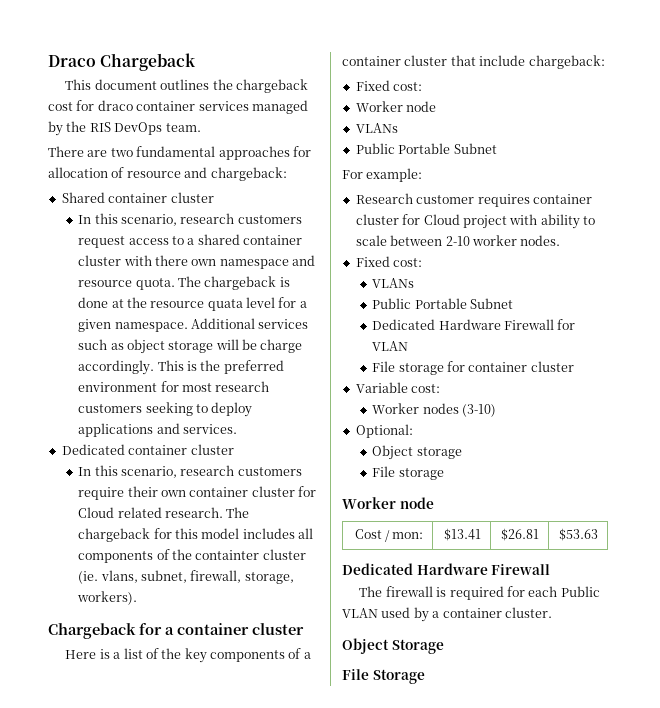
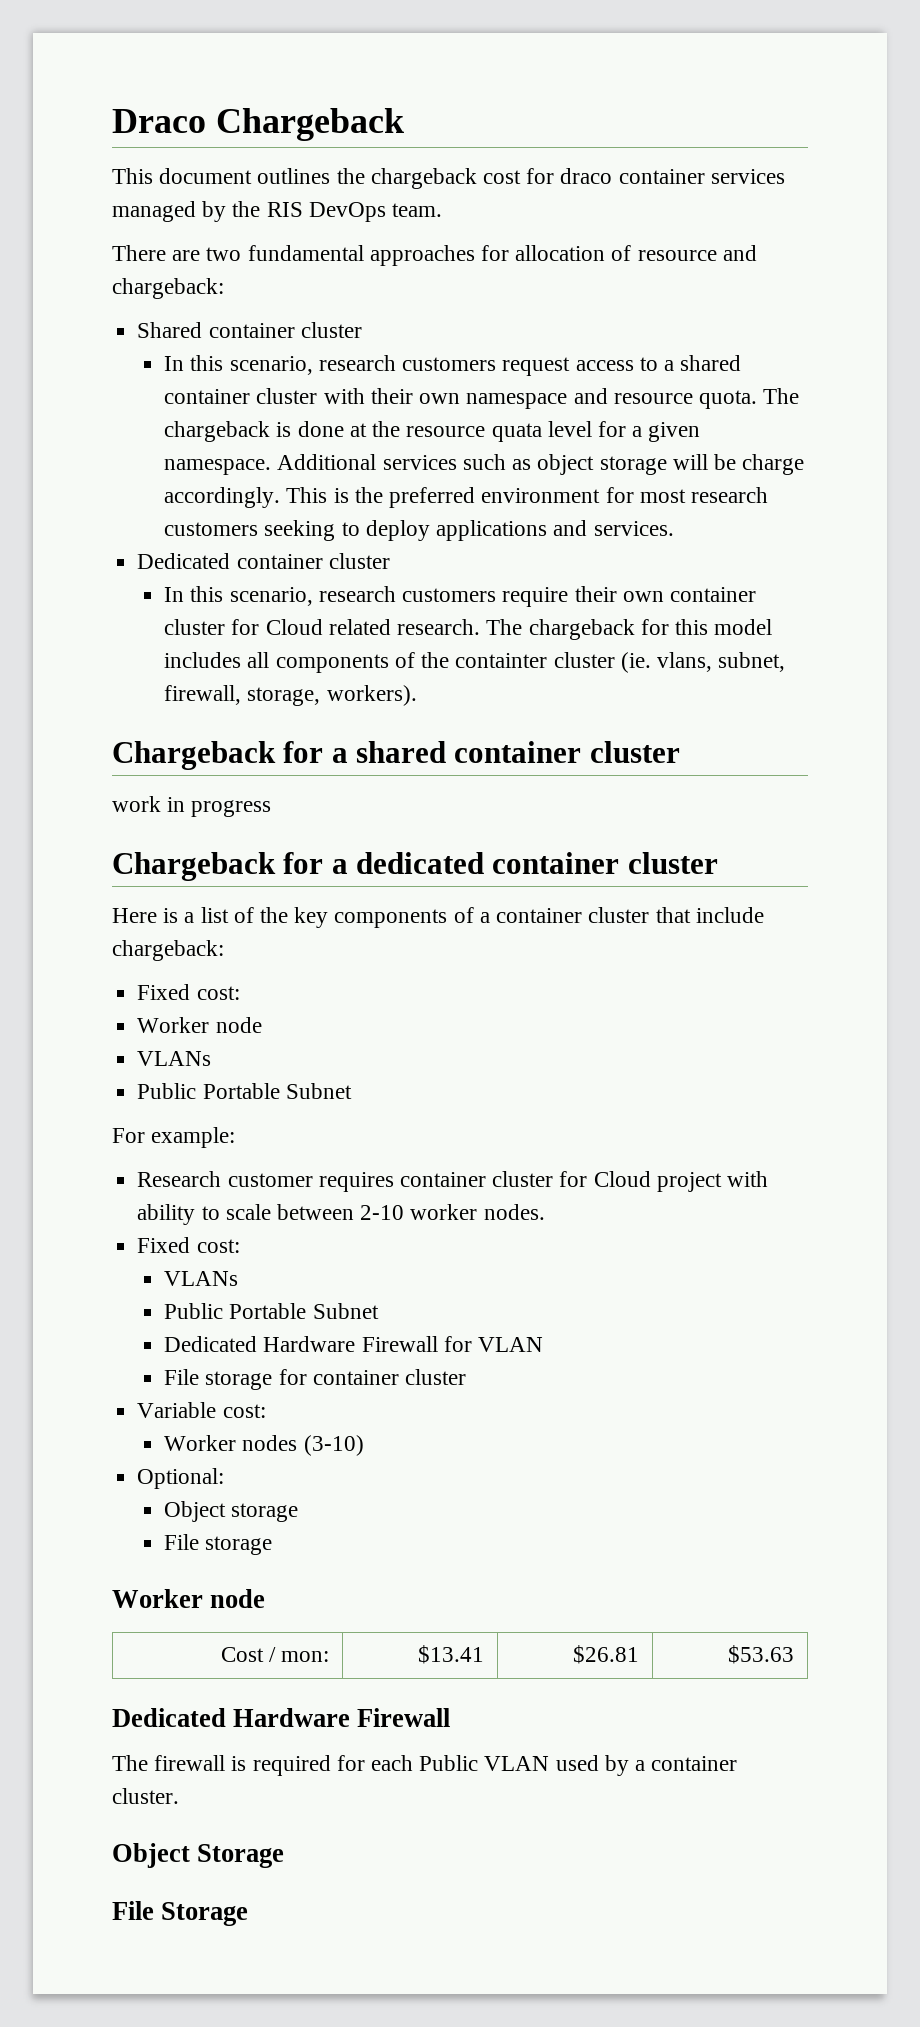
[154,255,188,266] there -> [370,388,413,404] their
(174, 631) none -> [356,741,680,763] [112,796,272,817] [112,852,485,881] shared container cluster // work in progress // Chargeback for a dedicated

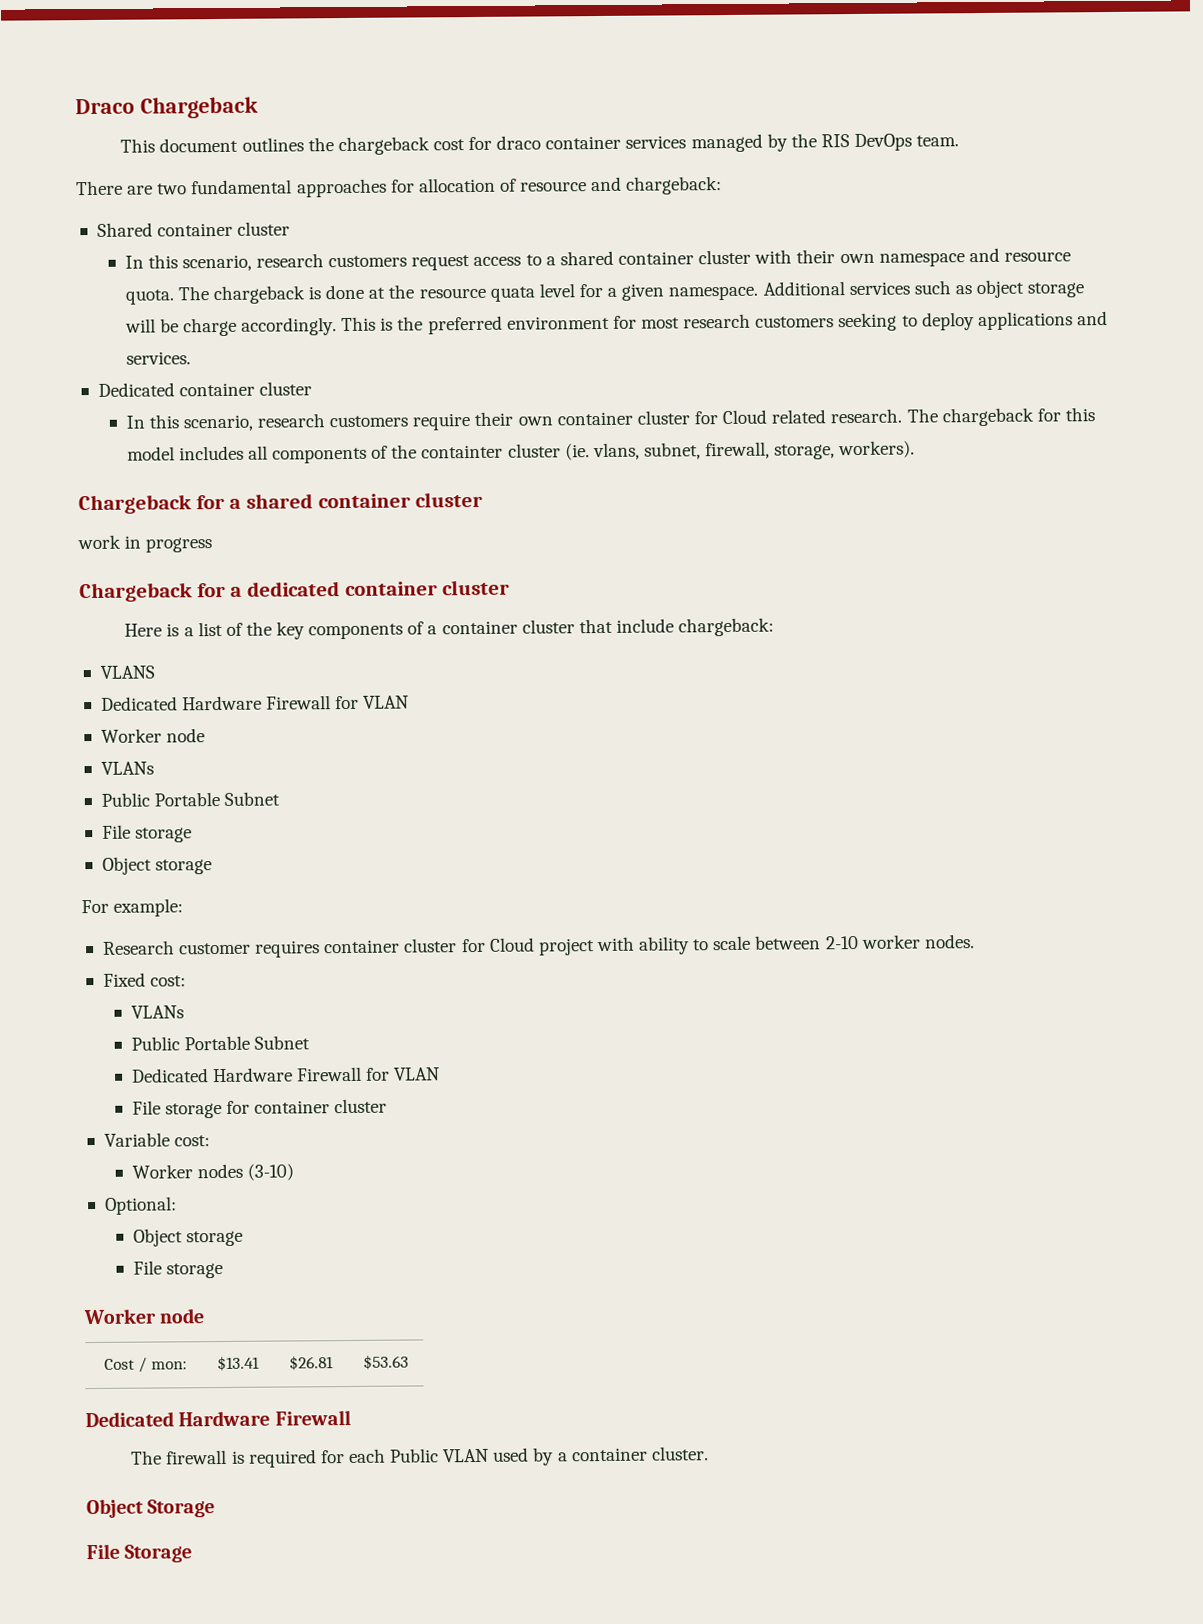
[137,984,240,1000] Fixed cost: -> [99,665,155,679] [100,695,410,711] VLANS // Dedicated Hardware Firewall for VLAN
(352, 1091) none -> [101,824,193,843] [101,856,213,875] // File storage // Object storage

